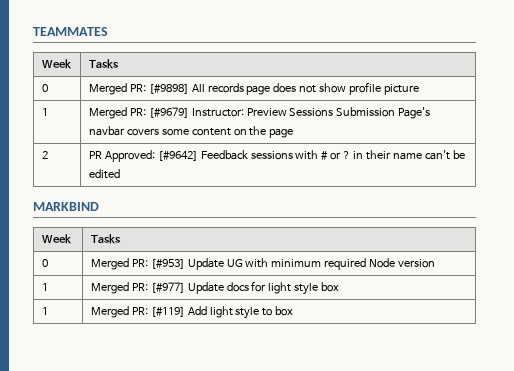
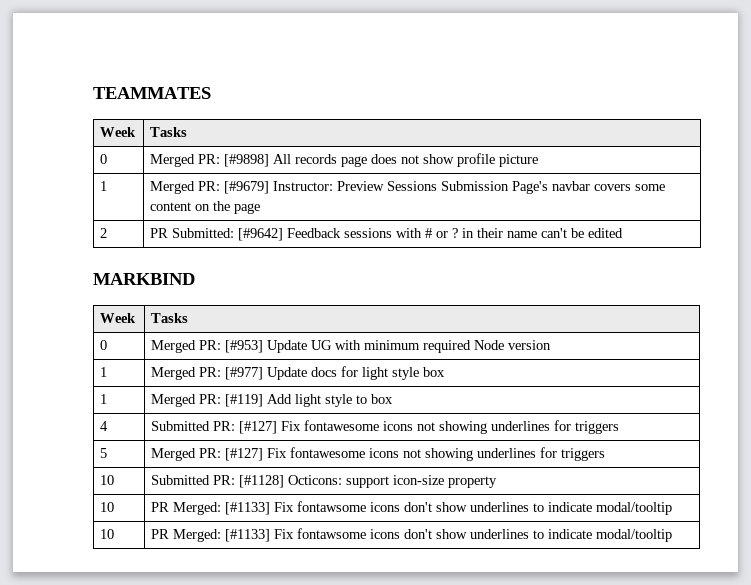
[104,150,155,162] Approved: -> [172,228,235,238] Submitted:
(294, 311) none -> [100,421,109,431] [151,420,620,434] [100,448,108,458] [151,447,606,461] [100,475,115,485] [151,475,498,488] [100,502,115,512] [151,501,673,515] [100,529,115,539] [151,528,673,542] // 4 | Submitted PR: [#127] Fix fontawesome icons not showing underlines for triggers // 5 | Merged PR: [#127] Fix fontawesome icons not showing underlines for triggers // 10 | Submitted PR: [#1128] Octicons: support icon-size property // 10 | PR Merged: [#1133] Fix fontawsome icons don't show underlines to indicate modal/tooltip // 10 | PR Merged: [#1133] Fix fontawsome icons don't show underlines to indicate modal/tooltip

